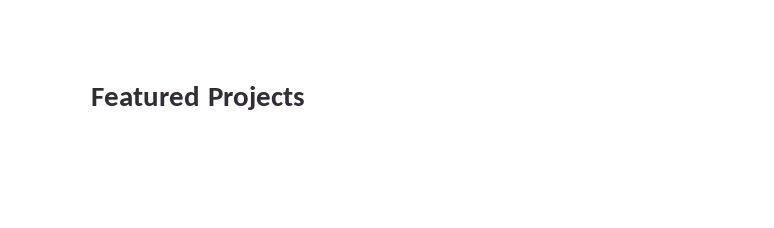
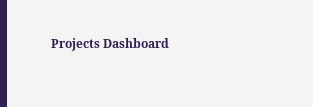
[91,86,305,110] Featured Projects -> [51,38,170,51] Projects Dashboard

